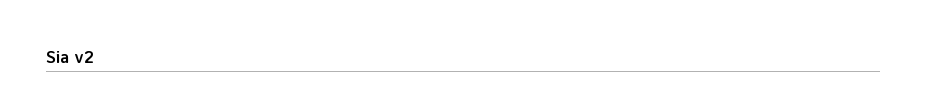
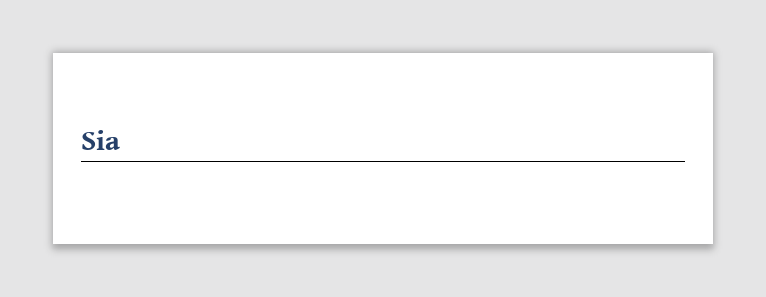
[74,51,94,63] v2 -> (120, 140) none

